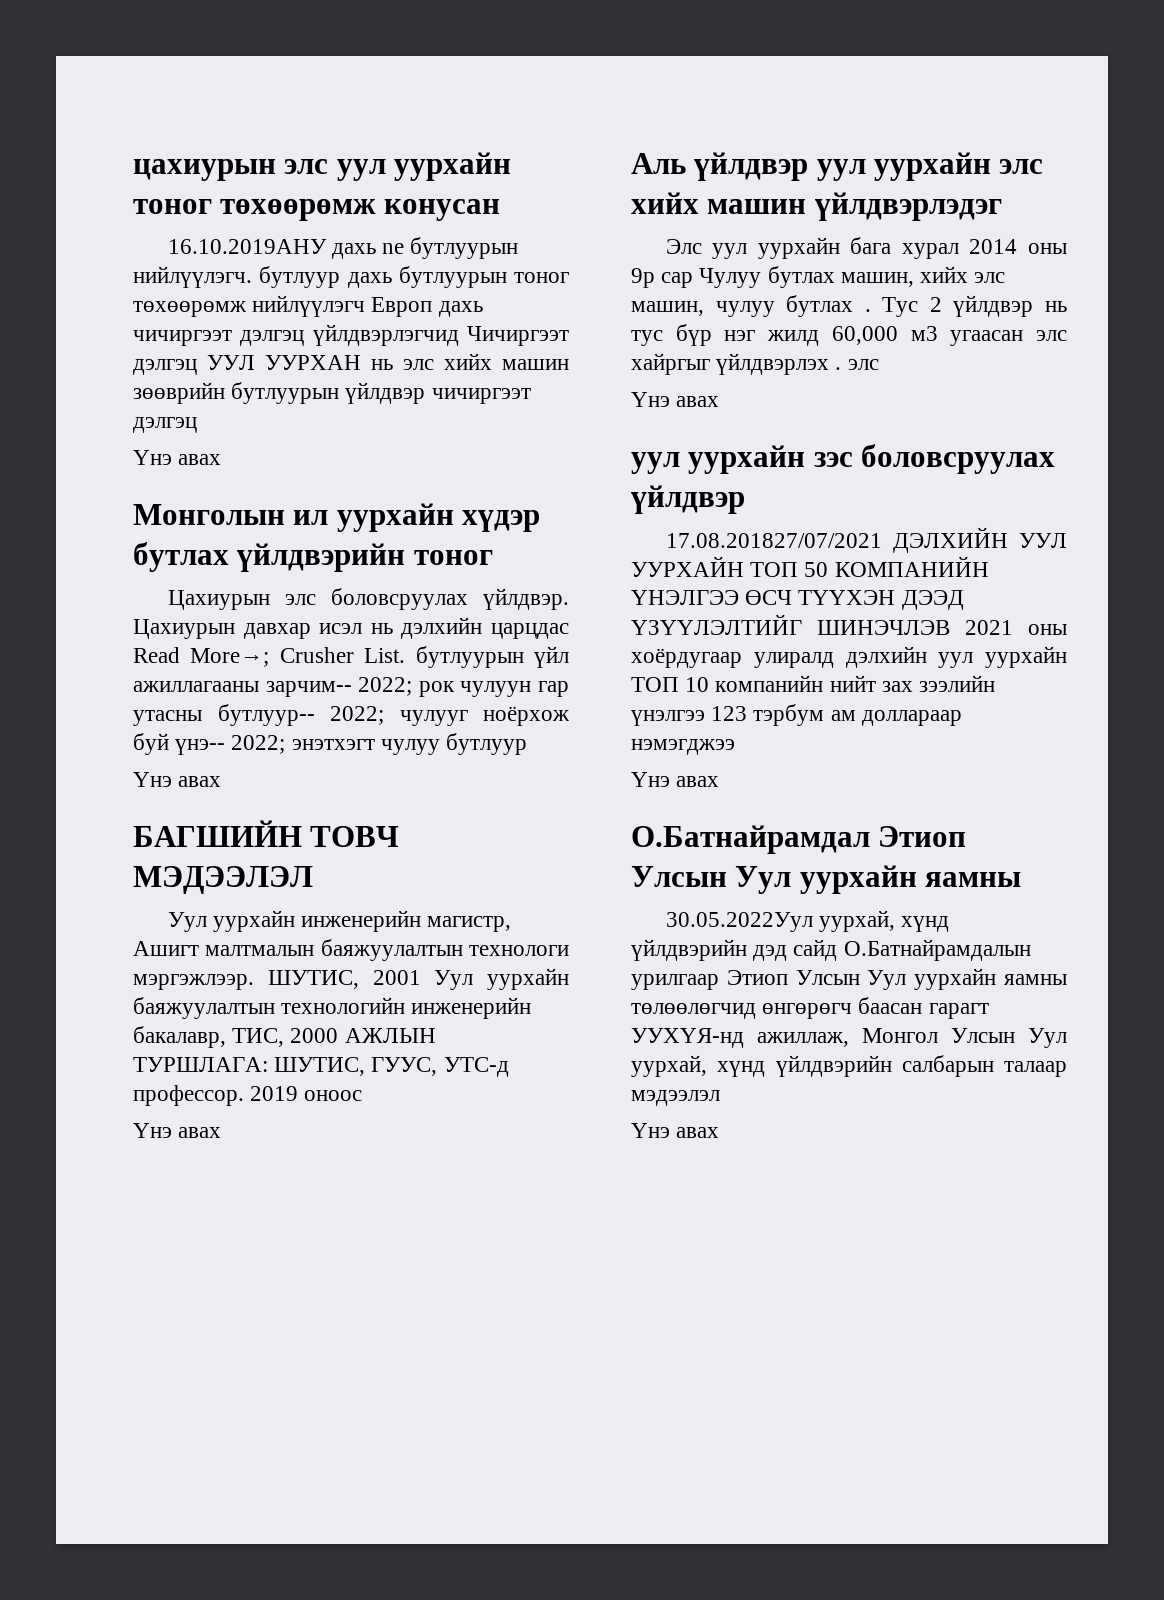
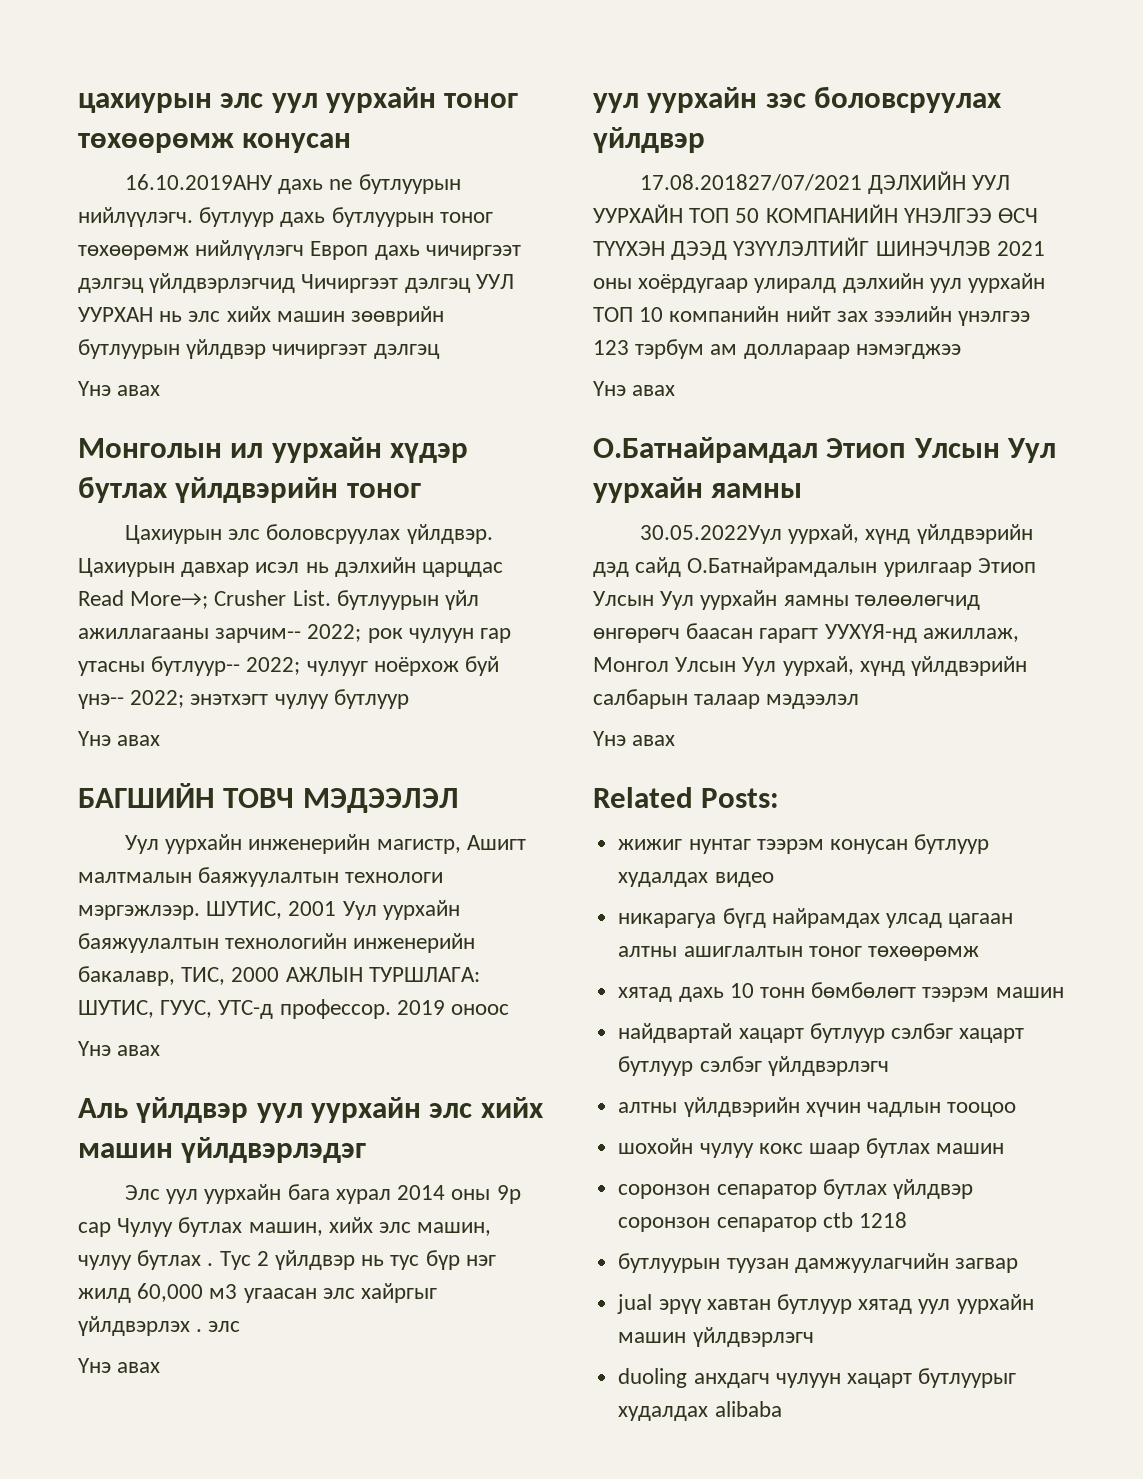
(720, 1132) none -> [593,787,780,808] [618,834,990,854] [618,872,774,887] [618,908,1014,928] [618,946,979,961] [618,982,1064,1002] [618,1023,1025,1043] [618,1056,889,1076] [618,1097,1017,1117] [618,1138,1005,1158] [618,1179,973,1199] [618,1212,907,1232] [618,1253,1018,1273] [617,1294,1034,1314] [618,1327,814,1347] [618,1368,1017,1388] [618,1401,782,1421] // Related Posts: // жижиг нунтаг тээрэм конусан бутлуур худалдах видео // никарагуа бүгд найрамдах улсад цагаан алтны ашиглалтын тоног төхөөрөмж // хятад дахь 10 тонн бөмбөлөгт тээрэм машин // найдвартай хацарт бутлуур сэлбэг хацарт бутлуур сэлбэг үйлдвэрлэгч // алтны үйлдвэрийн хүчин чадлын тооцоо // шохойн чулуу кокс шаар бутлах машин // соронзон сепаратор бутлах үйлдвэр соронзон сепаратор ctb 1218 // бутлуурын туузан дамжуулагчийн загвар // jual эрүү хавтан бутлуур хятад уул уурхайн машин үйлдвэрлэгч // duoling анхдагч чулуун хацарт бутлуурыг худалдах alibaba

